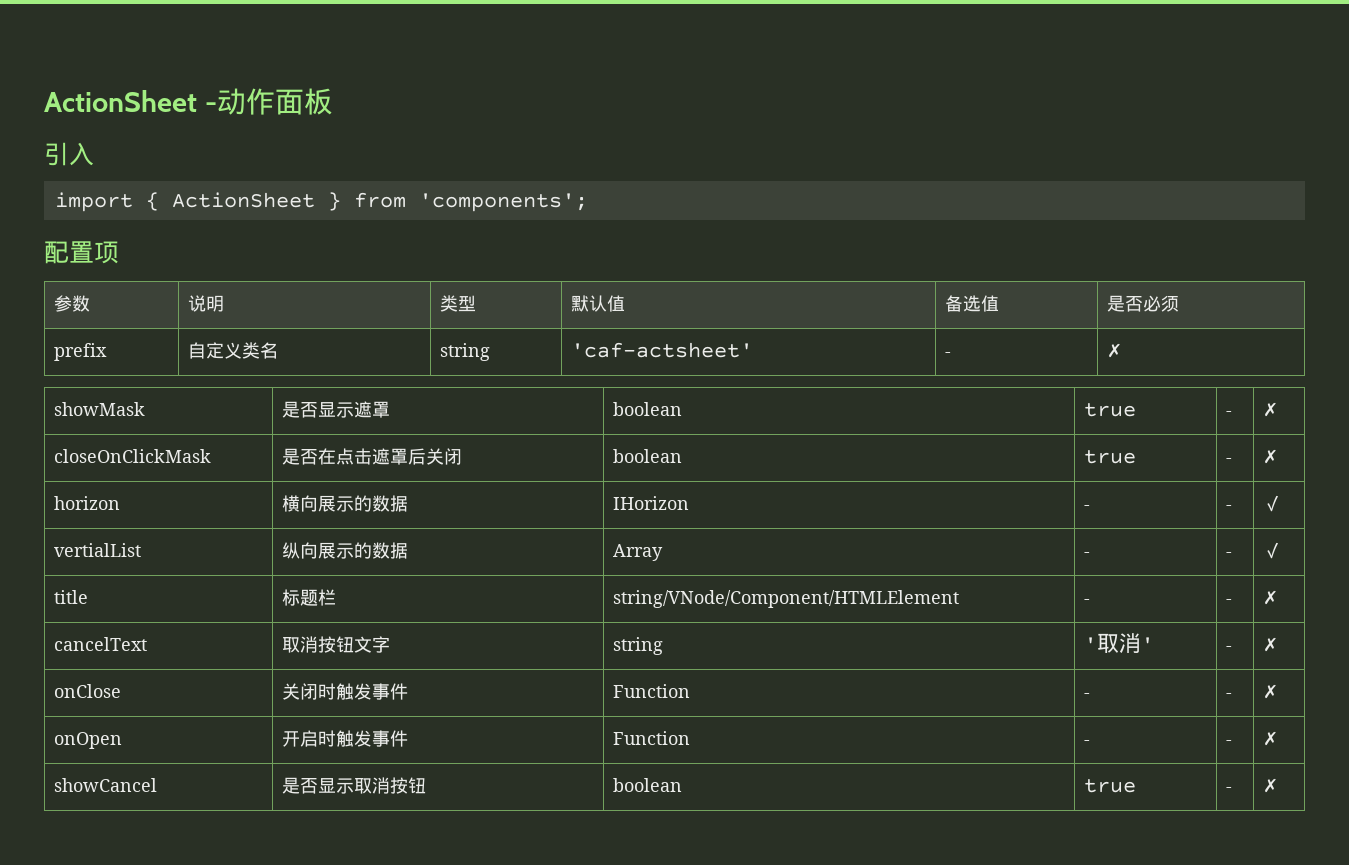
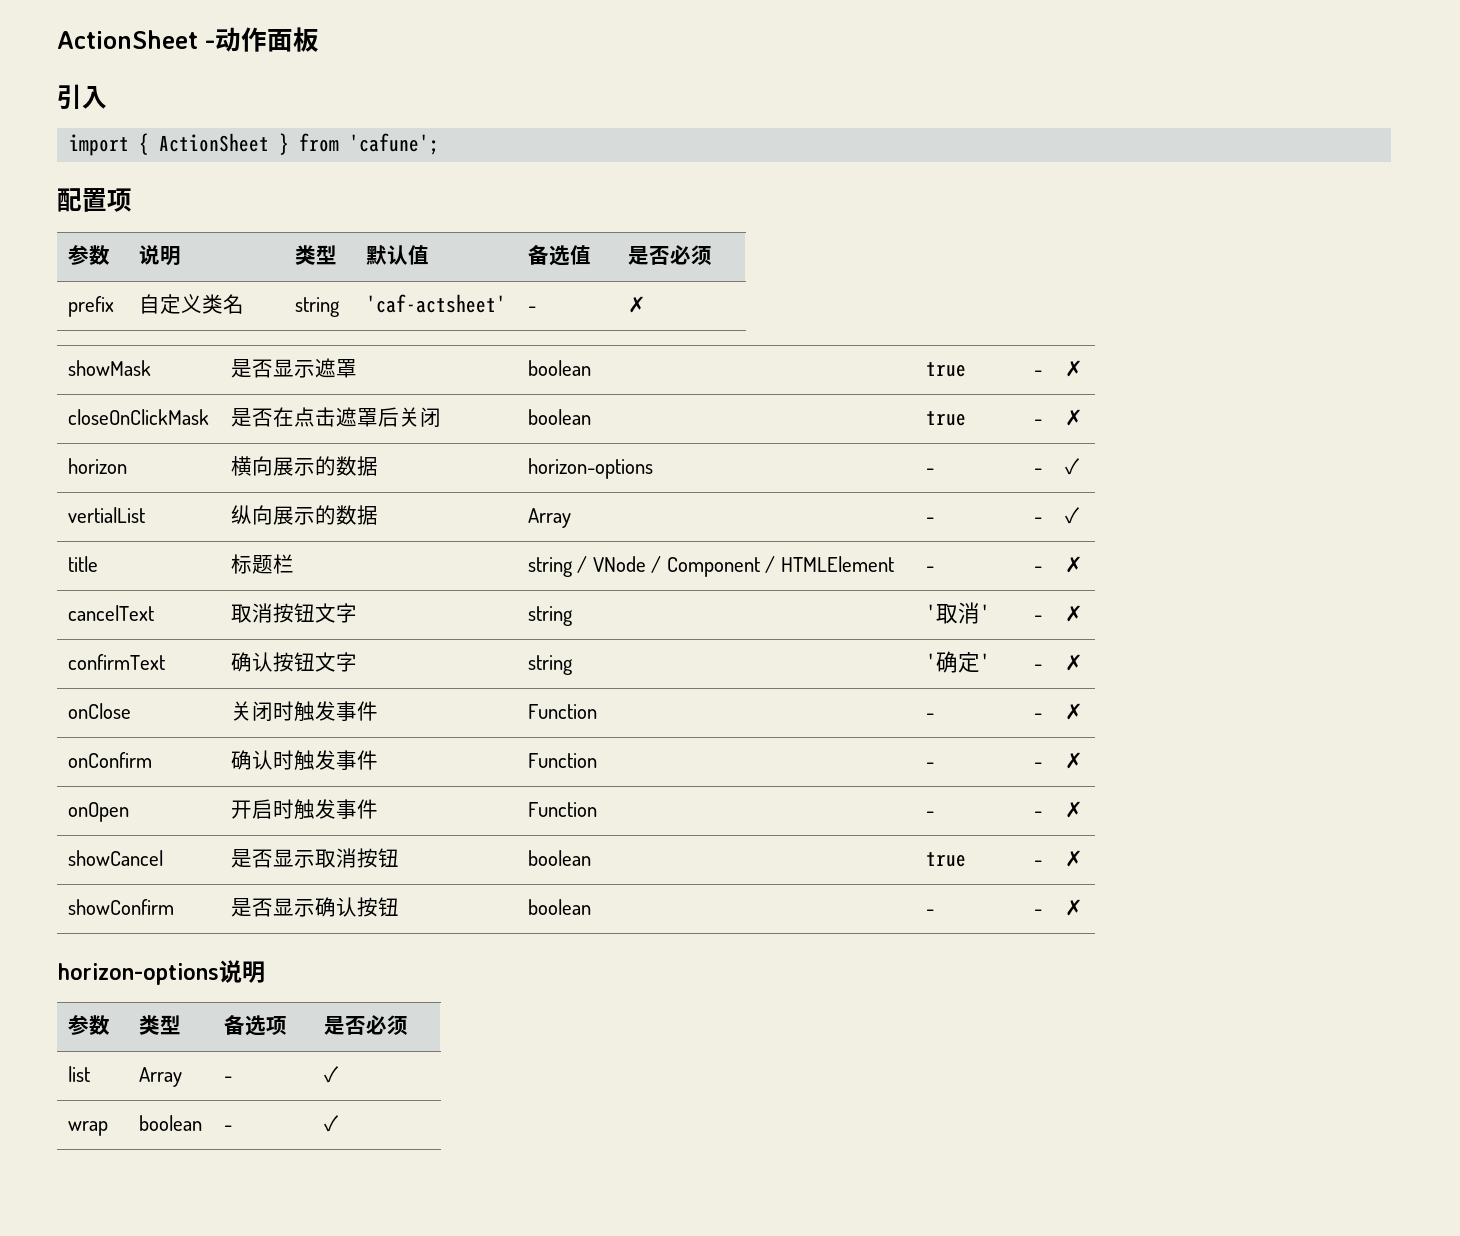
[418,193,588,212] 'components'; -> [349,133,440,155] 'cafune';
[613,496,690,510] IHorizon -> [527,458,653,479] horizon-options
[613,590,960,608] string/VNode/Component/HTMLElement -> [527,556,894,577] string / VNode / Component / HTMLElement
(1279, 644) none -> [67,654,165,670] [230,652,357,672] [527,655,573,675] [925,651,990,673] [1033,664,1042,670] [1064,654,1083,671] // confirmText | 确认按钮文字 | string | '确定' | - | ✗
(1279, 691) none -> [67,752,152,768] [230,750,378,771] [527,753,597,768] [925,762,934,768] [1033,762,1042,768] [1064,752,1083,769] // onConfirm | 确认时触发事件 | Function | - | - | ✗
(1279, 785) none -> [67,899,174,915] [230,897,399,917] [527,899,591,915] [925,909,934,915] [1033,909,1042,915] [1064,899,1083,916] [57,960,265,985] [67,1015,110,1035] [138,1015,181,1035] [223,1015,287,1036] [323,1015,408,1035] [67,1066,90,1082] [138,1067,182,1087] [223,1076,232,1082] [323,1066,339,1083] [67,1121,108,1136] [138,1115,202,1131] [223,1125,232,1131] [323,1115,339,1132] // showConfirm | 是否显示确认按钮 | boolean | - | - | ✗ // horizon-options说明 // 参数 | 类型 | 备选项 | 是否必须 // list | Array | - | ✓ // wrap | boolean | - | ✓

